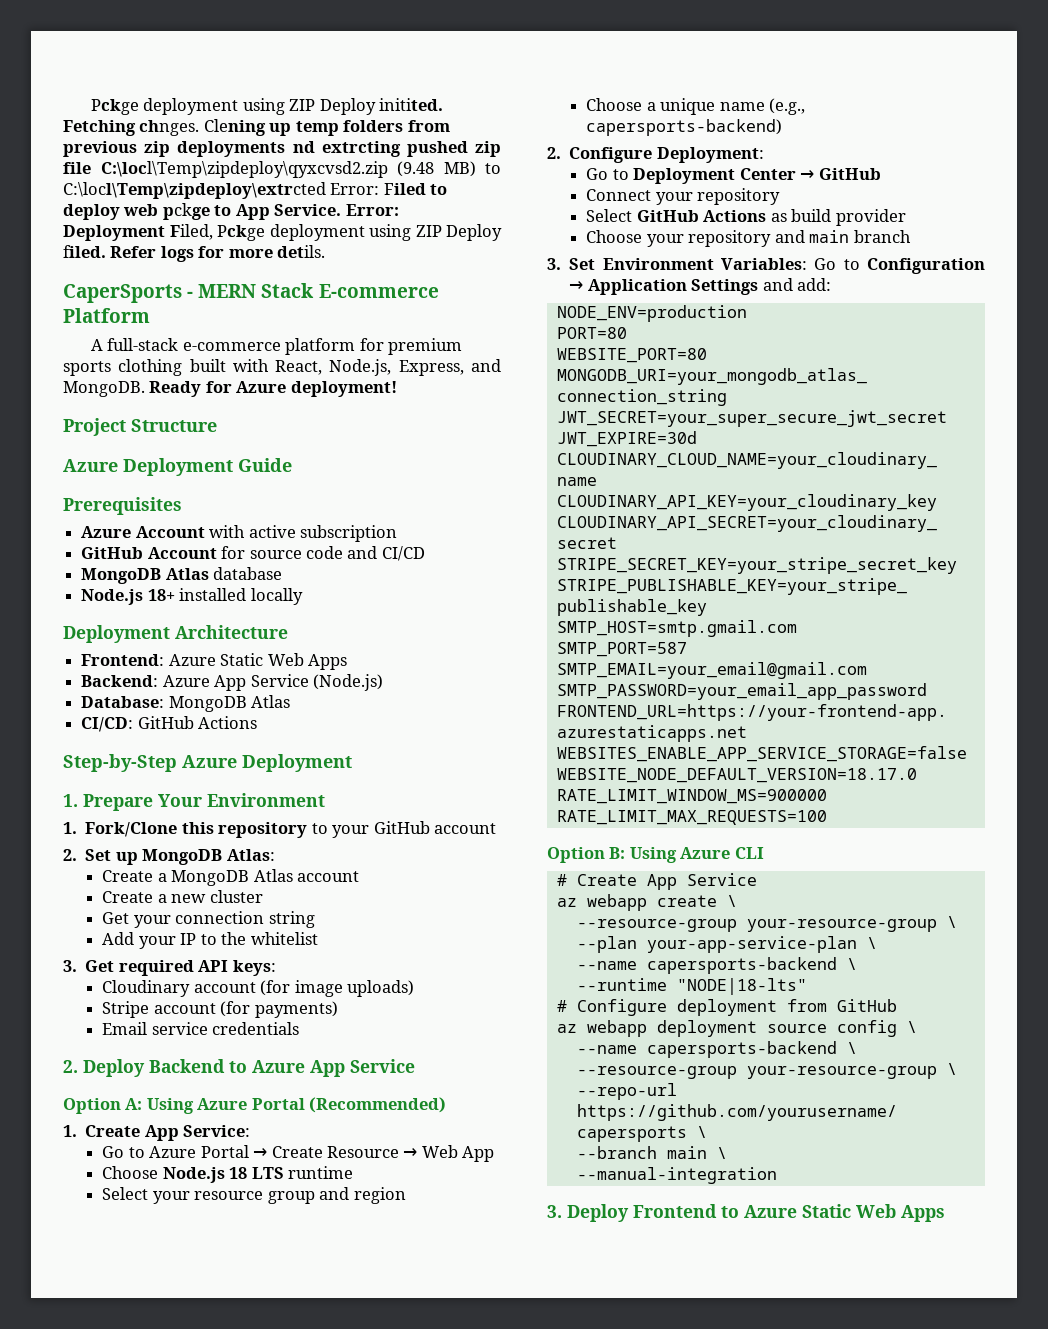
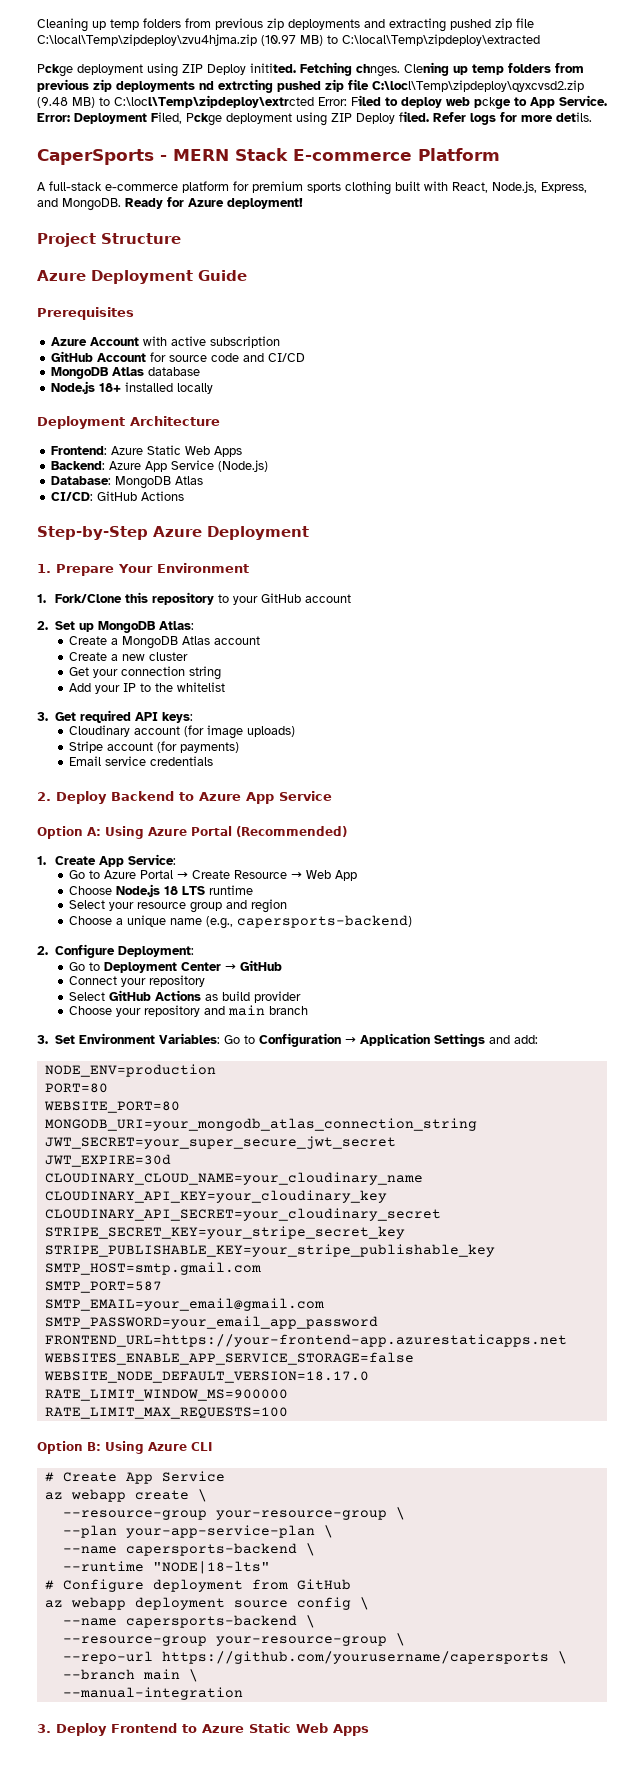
(90, 107) none -> [37,18,534,32] [37,34,540,46] Cleaning up temp folders from previous zip deployments and extracting pushed zip file C:\local\Temp\zipdeploy\zvu4hjma.zip (10.97 MB) to C:\local\Temp\zipdeploy\extracted //

